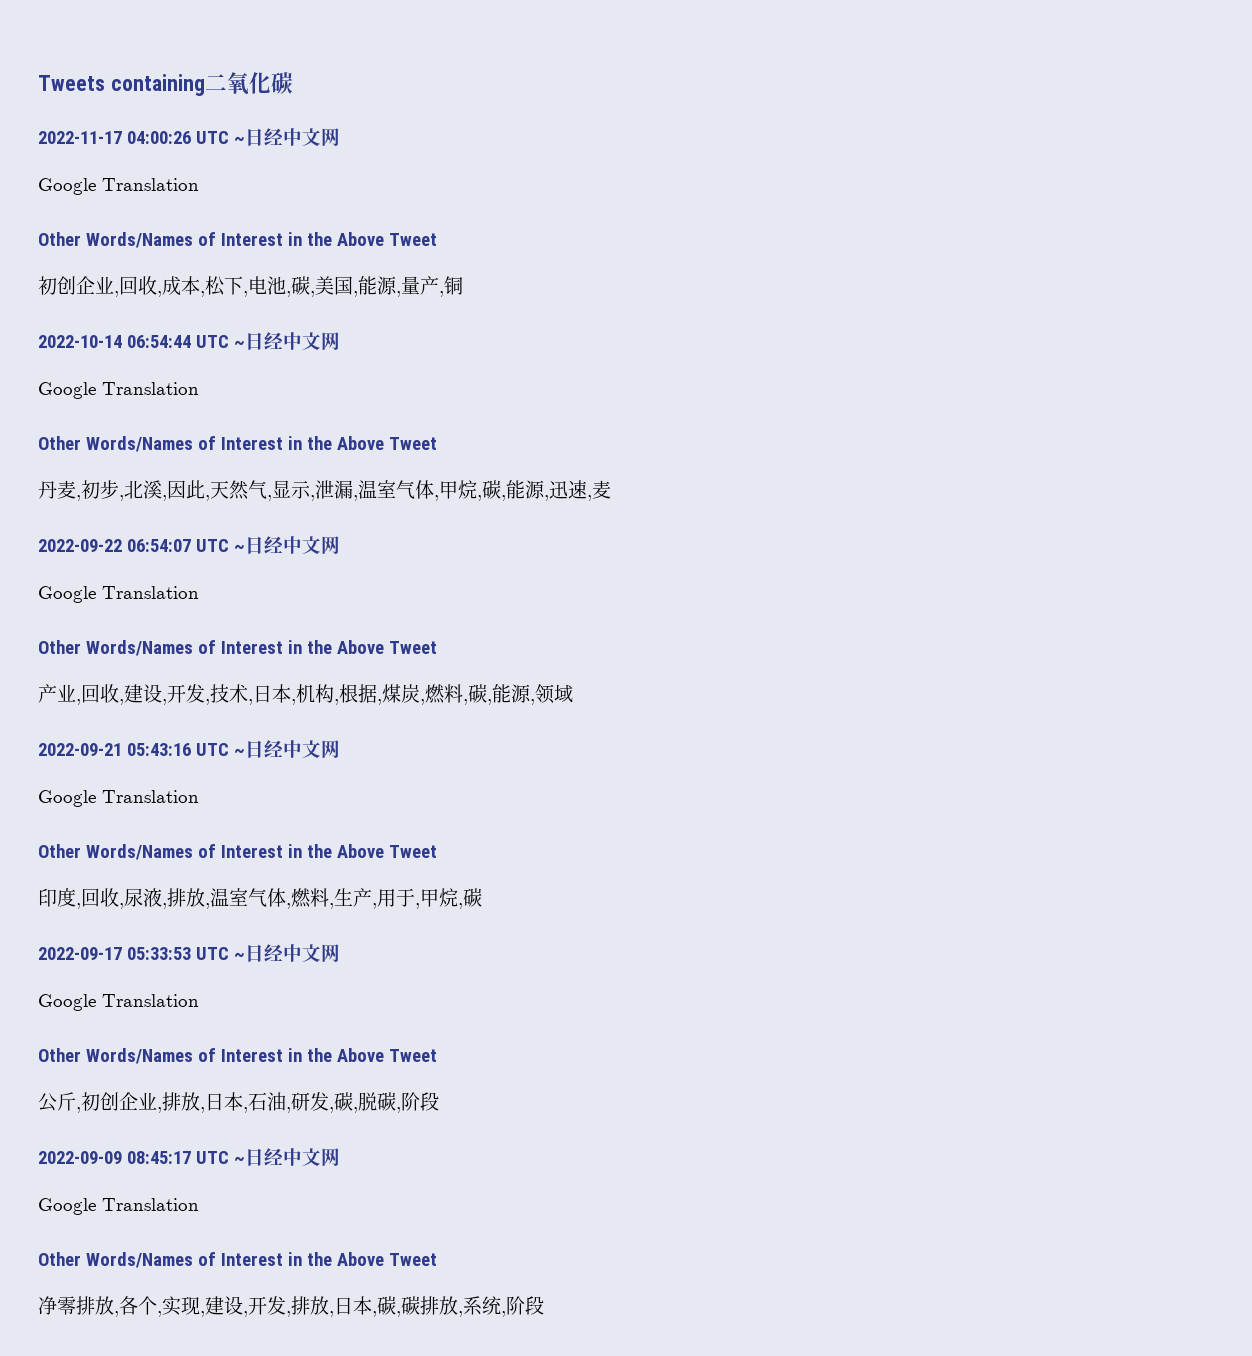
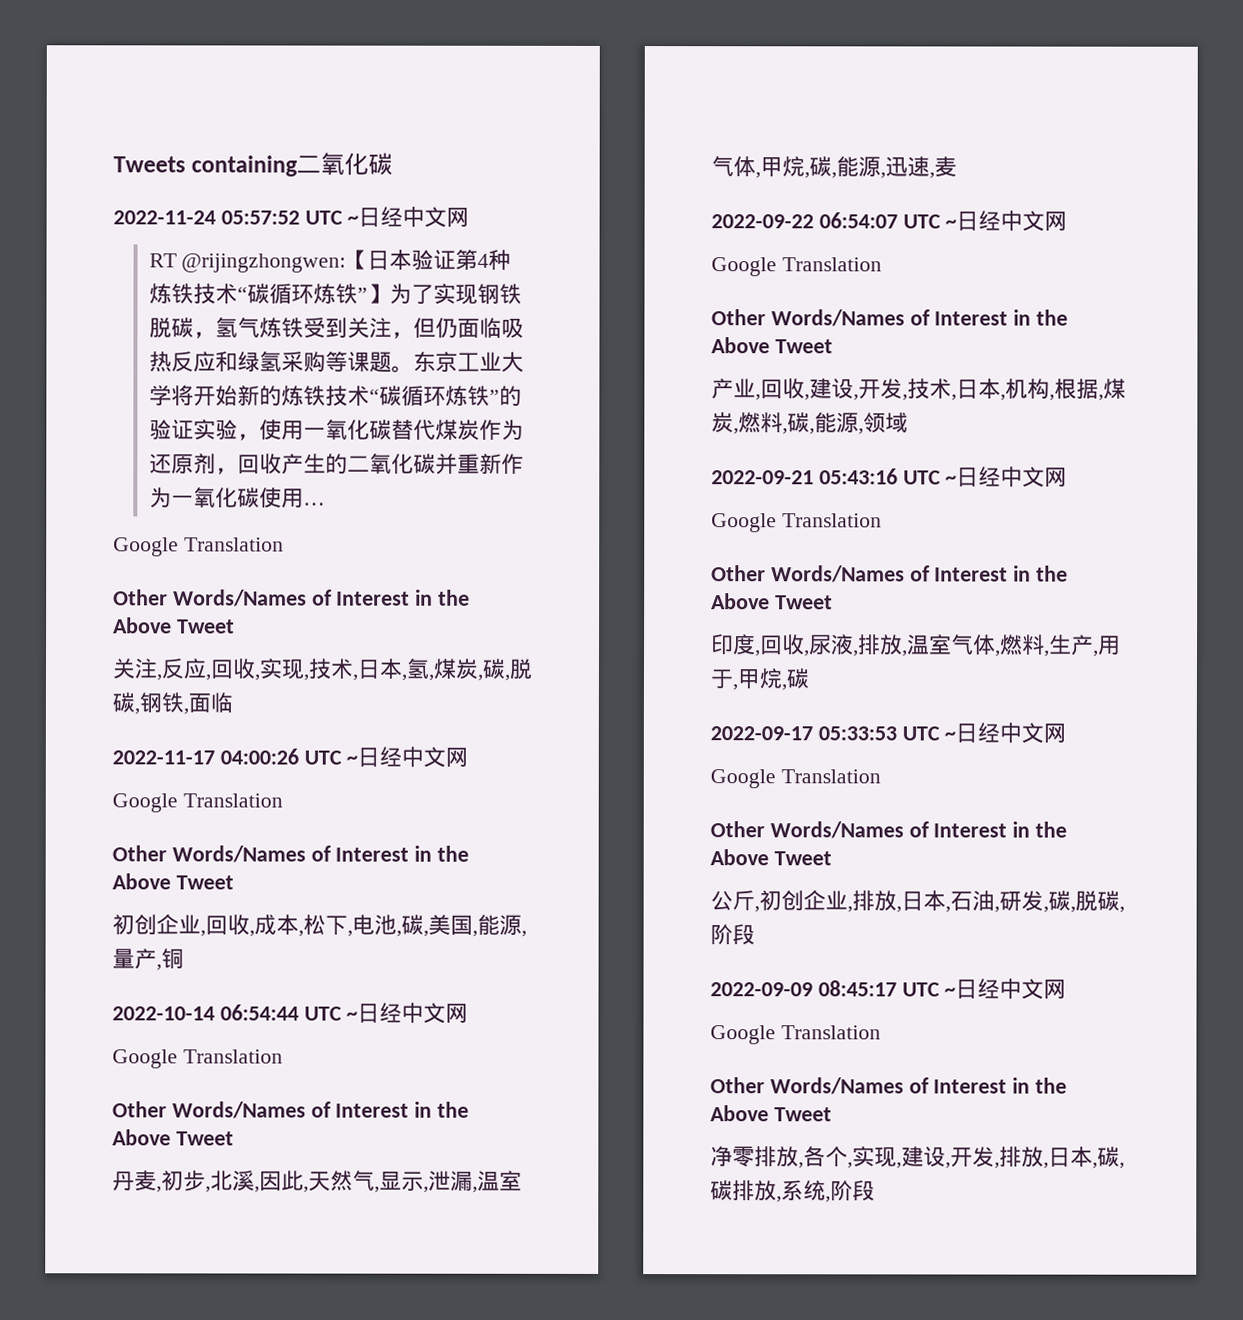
(293, 83) none -> [113,206,470,228] [148,249,512,273] [148,283,522,305] [148,316,524,339] [148,350,524,373] [148,384,522,407] [148,418,524,441] [148,452,524,475] [148,486,326,508] [113,537,284,557] [113,589,471,607] [113,617,235,634] [112,657,533,681] [112,692,233,715] // 2022-11-24 05:57:52 UTC ~日经中文网 // RT @rijingzhongwen:【日本验证第4种炼铁技术“碳循环炼铁”】为了实现钢铁脱碳，氢气炼铁受到关注，但仍面临吸热反应和绿氢采购等课题。东京工业大学将开始新的炼铁技术“碳循环炼铁”的验证实验，使用一氧化碳替代煤炭作为还原剂，回收产生的二氧化碳并重新作为一氧化碳使用… // Google Translation // Other Words/Names of Interest in the Above Tweet // 关注,反应,回收,实现,技术,日本,氢,煤炭,碳,脱碳,钢铁,面临

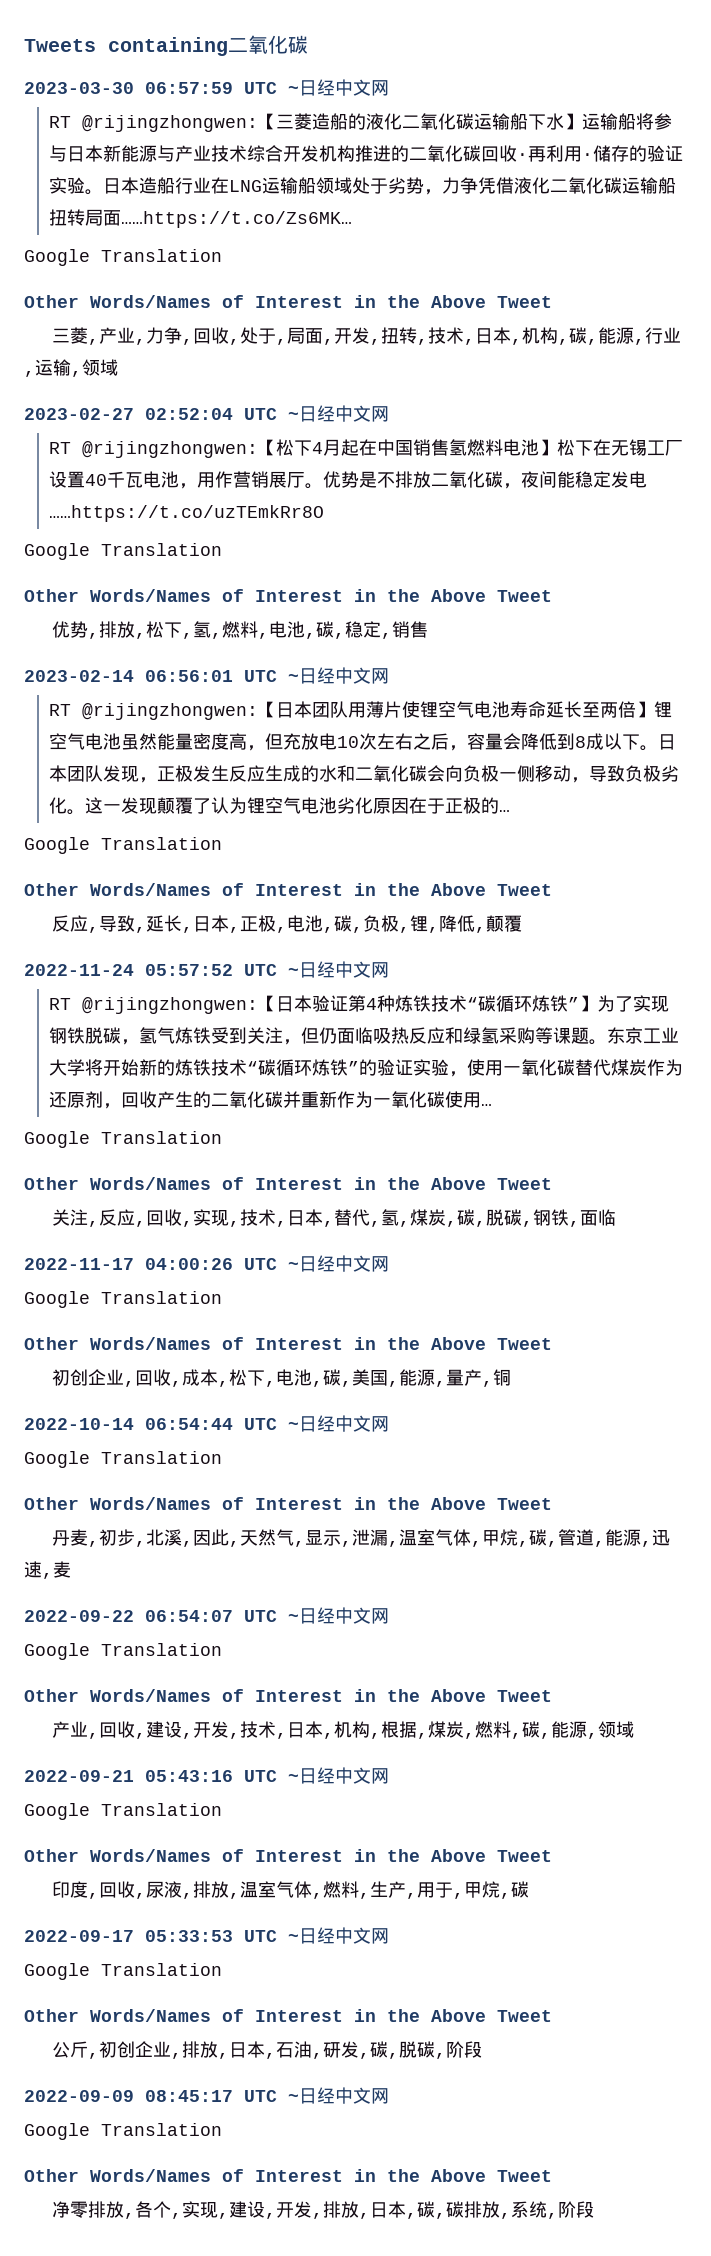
(394, 164) none -> [24,79,389,96] [49,113,673,132] [49,145,684,162] [49,177,677,195] [49,209,353,228] [24,249,222,266] [24,295,552,308] [51,327,681,345] [24,359,118,377] [24,405,389,422] [49,439,684,458] [49,471,648,489] [49,505,325,522] [24,543,222,560] [24,589,552,602] [51,621,428,639] [24,667,389,684] [49,701,673,720] [49,733,677,751] [49,765,680,783] [49,797,511,815] [24,837,222,854] [24,883,552,896] [51,915,522,933] // 2023-03-30 06:57:59 UTC ~日经中文网 // RT @rijingzhongwen:【三菱造船的液化二氧化碳运输船下水】运输船将参与日本新能源与产业技术综合开发机构推进的二氧化碳回收·再利用·储存的验证实验。日本造船行业在LNG运输船领域处于劣势，力争凭借液化二氧化碳运输船扭转局面……https://t.co/Zs6MK… // Google Translation // Other Words/Names of Interest in the Above Tweet // 三菱,产业,力争,回收,处于,局面,开发,扭转,技术,日本,机构,碳,能源,行业,运输,领域 // 2023-02-27 02:52:04 UTC ~日经中文网 // RT @rijingzhongwen:【松下4月起在中国销售氢燃料电池】松下在无锡工厂设置40千瓦电池，用作营销展厅。优势是不排放二氧化碳，夜间能稳定发电……https://t.co/uzTEmkRr8O // Google Translation // Other Words/Names of Interest in the Above Tweet // 优势,排放,松下,氢,燃料,电池,碳,稳定,销售 // 2023-02-14 06:56:01 UTC ~日经中文网 // RT @rijingzhongwen:【日本团队用薄片使锂空气电池寿命延长至两倍】锂空气电池虽然能量密度高，但充放电10次左右之后，容量会降低到8成以下。日本团队发现，正极发生反应生成的水和二氧化碳会向负极一侧移动，导致负极劣化。这一发现颠覆了认为锂空气电池劣化原因在于正极的… // Google Translation // Other Words/Names of Interest in the Above Tweet // 反应,导致,延长,日本,正极,电池,碳,负极,锂,降低,颠覆
(407, 677) none -> [333,1209,381,1227] 替代,
(837, 175) none -> [557,1529,605,1547] 管道,

